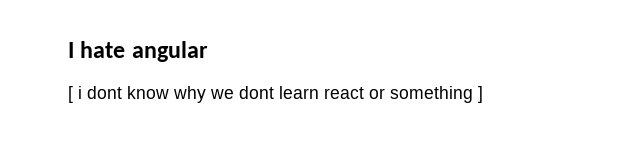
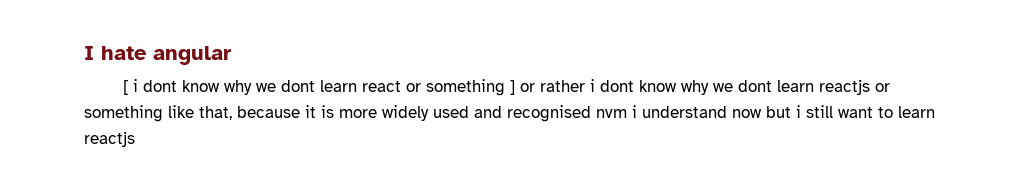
(483, 94) none -> [519,79,890,95] [84,105,935,122] [84,131,135,147] or rather i dont know why we dont learn reactjs or something like that, because it is more widely used and recognised nvm i understand now but i still want to learn reactjs

